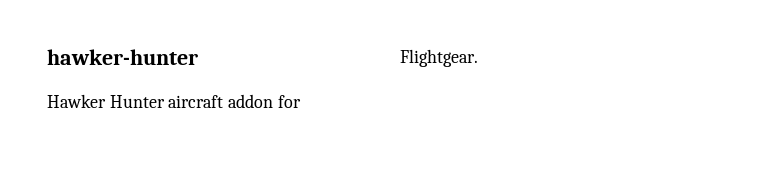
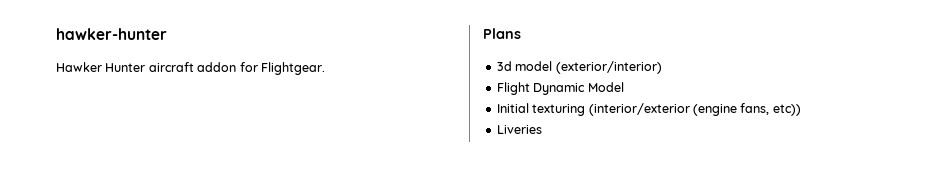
(478, 58) none -> [483,28,521,39] [496,61,662,74] [496,82,624,95] [496,103,801,116] [496,125,542,134] // Plans // 3d model (exterior/interior) // Flight Dynamic Model // Initial texturing (interior/exterior (engine fans, etc)) // Liveries

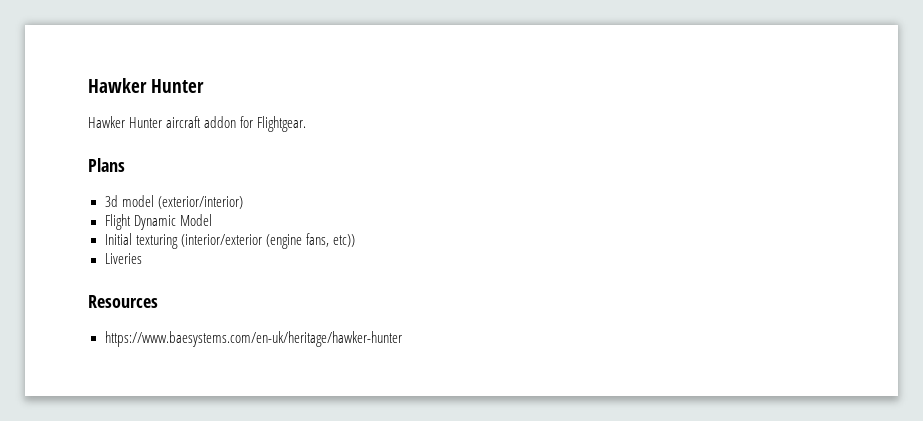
[56,28,167,40] hawker-hunter -> [88,78,205,93] Hawker Hunter
(542, 129) none -> [88,295,158,308] [104,331,402,347] // Resources // https://www.baesystems.com/en-uk/heritage/hawker-hunter

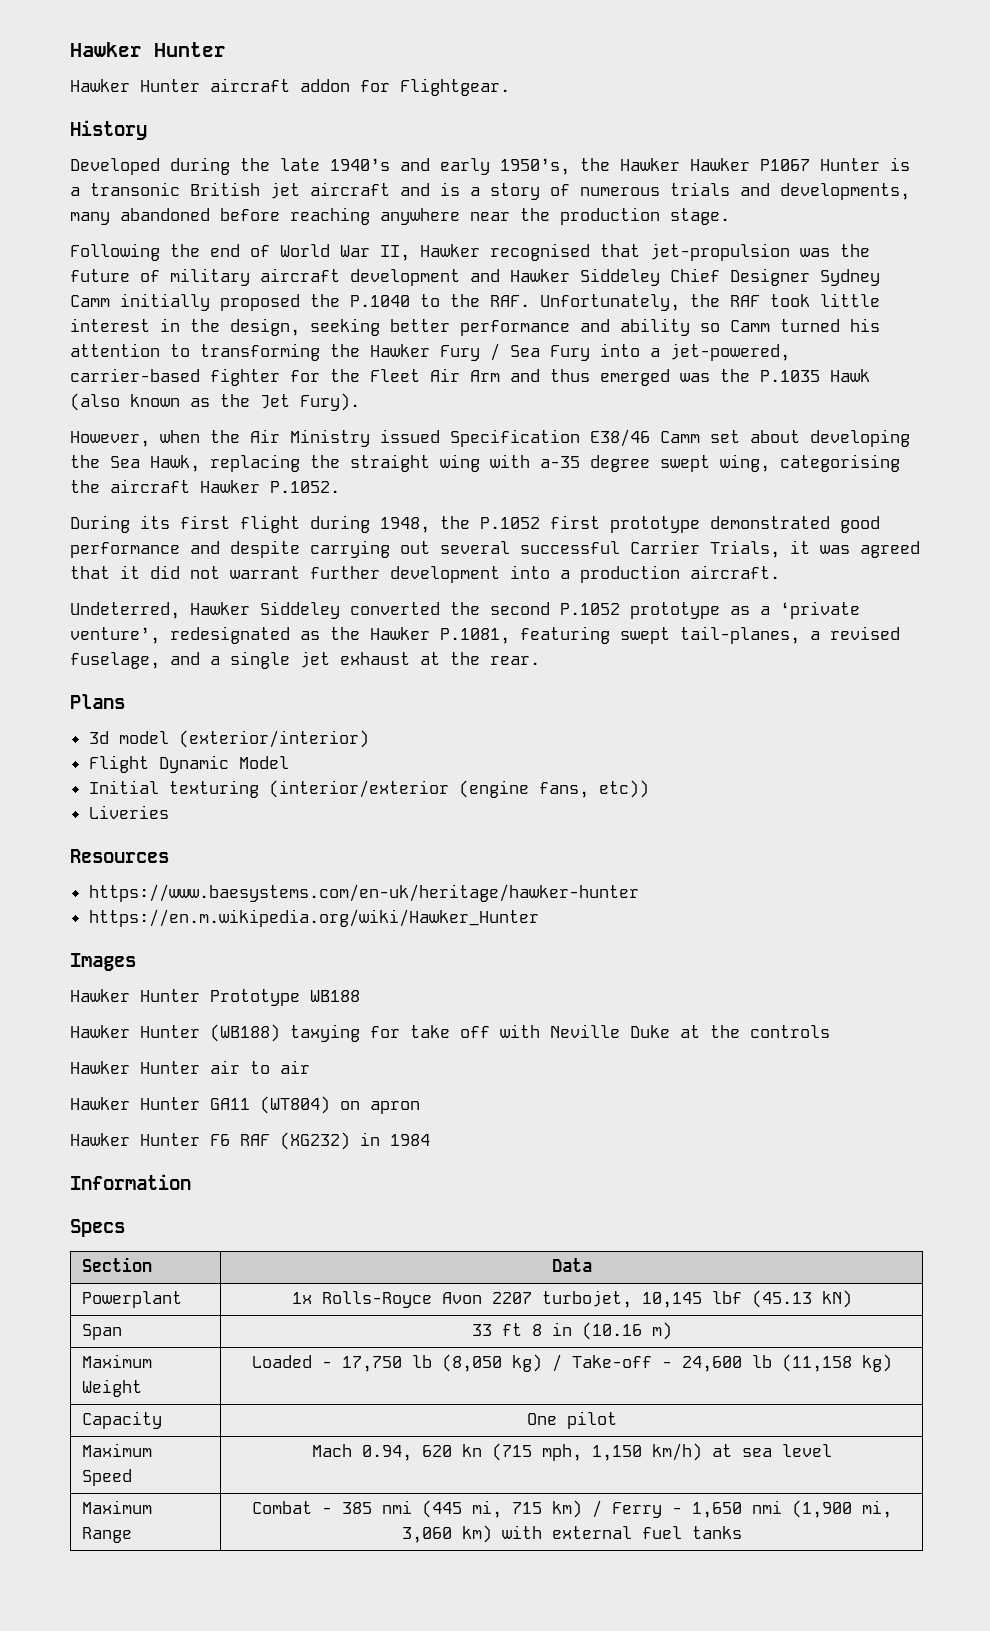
(307, 124) none -> [70,120,147,140] [70,157,910,175] [70,182,910,200] [70,207,730,225] [70,243,870,261] [70,268,880,286] [70,293,880,311] [70,318,880,336] [70,343,790,361] [70,368,870,386] [70,393,360,411] [70,429,910,447] [70,454,900,472] [70,479,340,493] [70,515,880,533] [70,540,920,558] [70,565,780,583] [70,601,860,619] [70,626,900,644] [70,651,540,669] // History // Developed during the late 1940’s and early 1950’s, the Hawker Hawker P1067 Hunter is a transonic British jet aircraft and is a story of numerous trials and developments, many abandoned before reaching anywhere near the production stage. // Following the end of World War II, Hawker recognised that jet-propulsion was the future of military aircraft development and Hawker Siddeley Chief Designer Sydney Camm initially proposed the P.1040 to the RAF. Unfortunately, the RAF took little interest in the design, seeking better performance and ability so Camm turned his attention to transforming the Hawker Fury / Sea Fury into a jet-powered, carrier-based fighter for the Fleet Air Arm and thus emerged was the P.1035 Hawk (also known as the Jet Fury). // However, when the Air Ministry issued Specification E38/46 Camm set about developing the Sea Hawk, replacing the straight wing with a-35 degree swept wing, categorising the aircraft Hawker P.1052. // During its first flight during 1948, the P.1052 first prototype demonstrated good performance and despite carrying out several successful Carrier Trials, it was agreed that it did not warrant further development into a production aircraft. // Undeterred, Hawker Siddeley converted the second P.1052 prototype as a ‘private venture’, redesignated as the Hawker P.1081, featuring swept tail-planes, a revised fuselage, and a single jet exhaust at the rear.
(402, 339) none -> [88,909,539,927] [70,953,136,971] [70,989,360,1006] [70,1024,830,1042] [70,1060,310,1074] [70,1096,420,1114] [70,1132,430,1150] [70,1174,191,1190] [70,1219,125,1237] [82,1257,153,1272] [551,1258,592,1272] [82,1291,183,1308] [291,1290,852,1308] [82,1324,123,1340] [471,1322,672,1340] [82,1354,153,1368] [82,1379,143,1397] [251,1354,892,1372] [82,1411,163,1429] [526,1411,617,1429] [82,1443,153,1457] [82,1469,133,1486] [311,1443,832,1461] [82,1500,153,1514] [82,1527,133,1543] [251,1500,892,1518] [401,1525,742,1543] // https://en.m.wikipedia.org/wiki/Hawker_Hunter // Images // Hawker Hunter Prototype WB188 // Hawker Hunter (WB188) taxying for take off with Neville Duke at the controls // Hawker Hunter air to air // Hawker Hunter GA11 (WT804) on apron // Hawker Hunter F6 RAF (XG232) in 1984 // Information // Specs // Section | Data // Powerplant | 1x Rolls-Royce Avon 2207 turbojet, 10,145 lbf (45.13 kN) // Span | 33 ft 8 in (10.16 m) // Maximum Weight | Loaded - 17,750 lb (8,050 kg) / Take-off - 24,600 lb (11,158 kg) // Capacity | One pilot // Maximum Speed | Mach 0.94, 620 kn (715 mph, 1,150 km/h) at sea level // Maximum Range | Combat - 385 nmi (445 mi, 715 km) / Ferry - 1,650 nmi (1,900 mi, 3,060 km) with external fuel tanks

